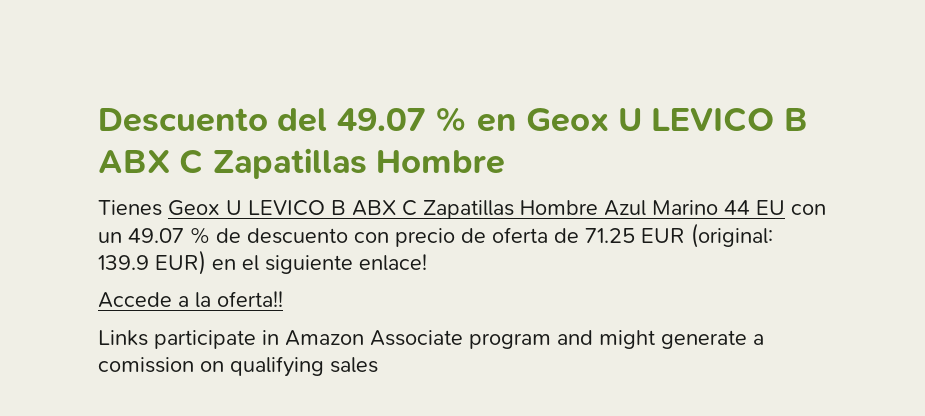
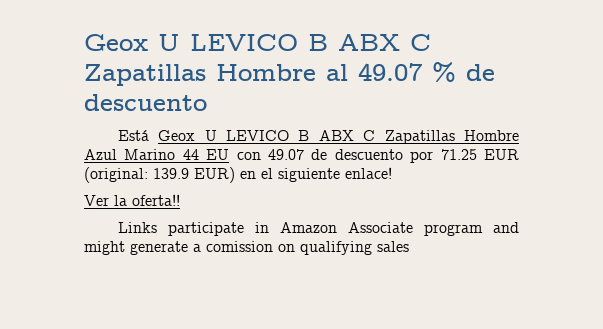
[98,107,808,132] [98,148,505,179] [98,200,162,216] Descuento del 49.07 % en Geox U LEVICO B ABX C Zapatillas Hombre // Tienes -> [84,34,431,51] [84,62,495,86] [84,94,207,111] [117,130,149,141] Geox U LEVICO B ABX C Zapatillas Hombre al 49.07 % de descuento // Está
[98,227,579,247] un 49.07 % de descuento con precio de oferta de -> [268,149,434,163] 49.07 de descuento por
[98,292,189,308] Accede a -> [84,195,109,206] Ver

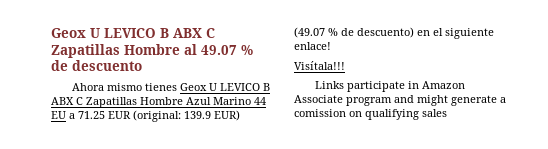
[117,130,149,141] Está -> [71,83,177,91] Ahora mismo tienes
[236,149,434,163] con 49.07 de descuento por -> [69,113,75,119] a
(235, 175) none -> [294,27,414,38] (49.07 % de descuento)
[84,194,180,206] Ver la oferta!! -> [294,61,345,70] Visítala!!!

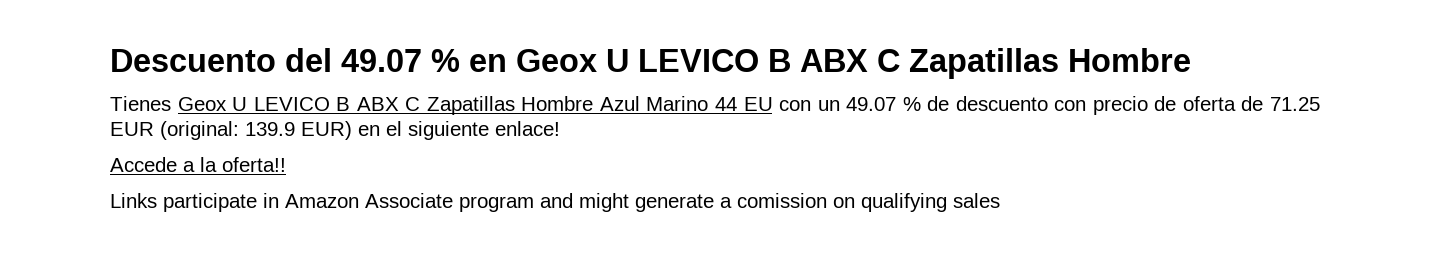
[51,28,215,38] [51,44,253,58] [51,60,142,71] [71,83,177,91] Geox U LEVICO B ABX C Zapatillas Hombre al 49.07 % de descuento // Ahora mismo tienes -> [110,48,1191,79] [110,96,171,111] Descuento del 49.07 % en Geox U LEVICO B ABX C Zapatillas Hombre // Tienes
[69,113,75,119] a -> [779,96,1264,115] con un 49.07 % de descuento con precio de oferta de
[294,27,414,38] (49.07 % de descuento) -> (352, 130) none
[294,61,345,70] Visítala!!! -> [110,157,286,172] Accede a la oferta!!

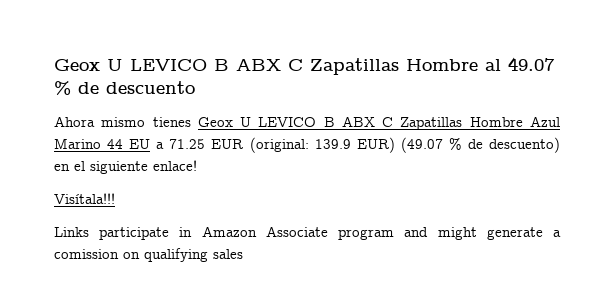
[110,48,1191,79] [110,96,171,111] Descuento del 49.07 % en Geox U LEVICO B ABX C Zapatillas Hombre // Tienes -> [54,57,555,75] [54,81,195,95] [54,116,191,127] Geox U LEVICO B ABX C Zapatillas Hombre al 49.07 % de descuento // Ahora mismo tienes
[779,96,1264,115] con un 49.07 % de descuento con precio de oferta de -> [156,142,165,149] a
(352, 130) none -> [400,137,560,153] (49.07 % de descuento)
[110,157,286,172] Accede a la oferta!! -> [54,193,115,204] Visítala!!!

